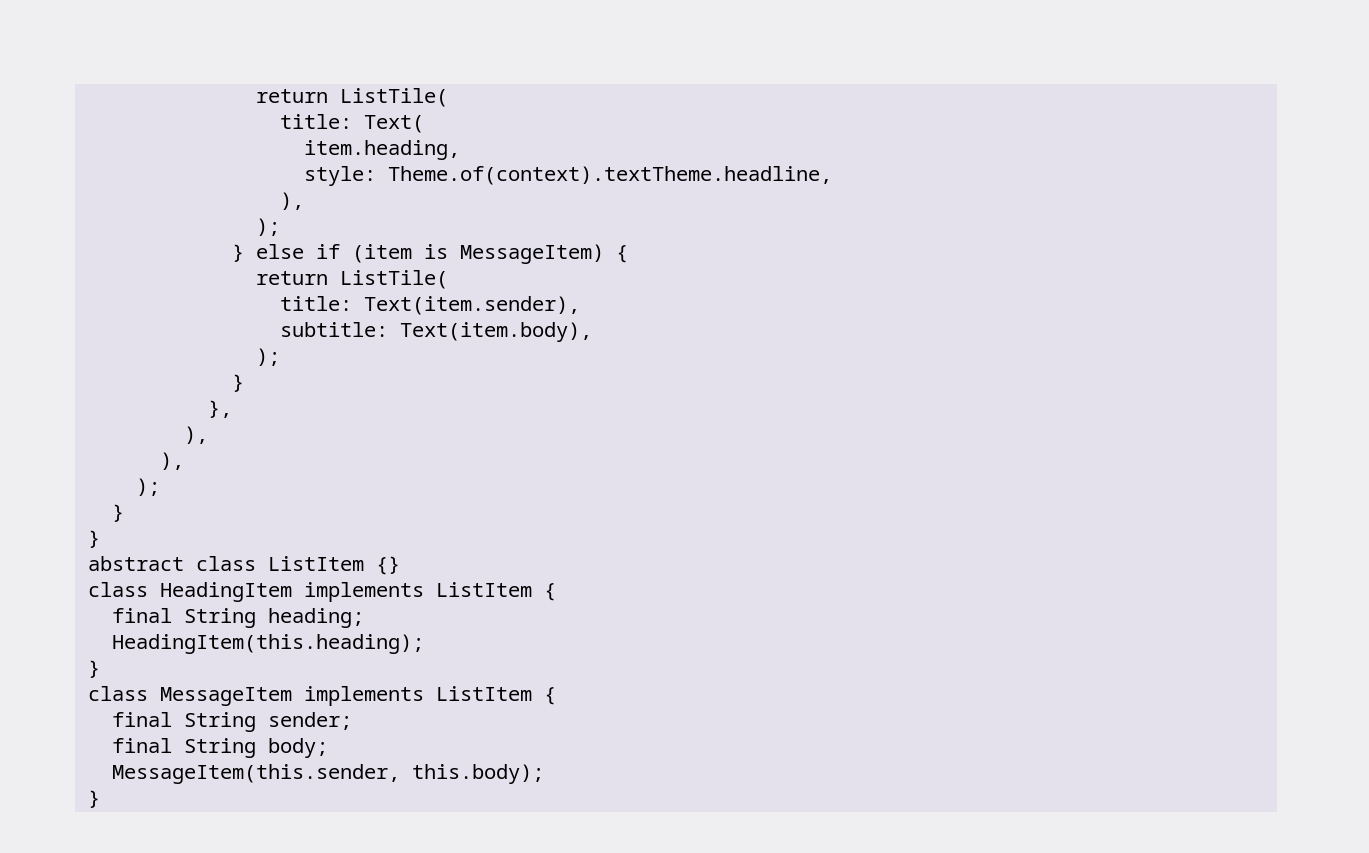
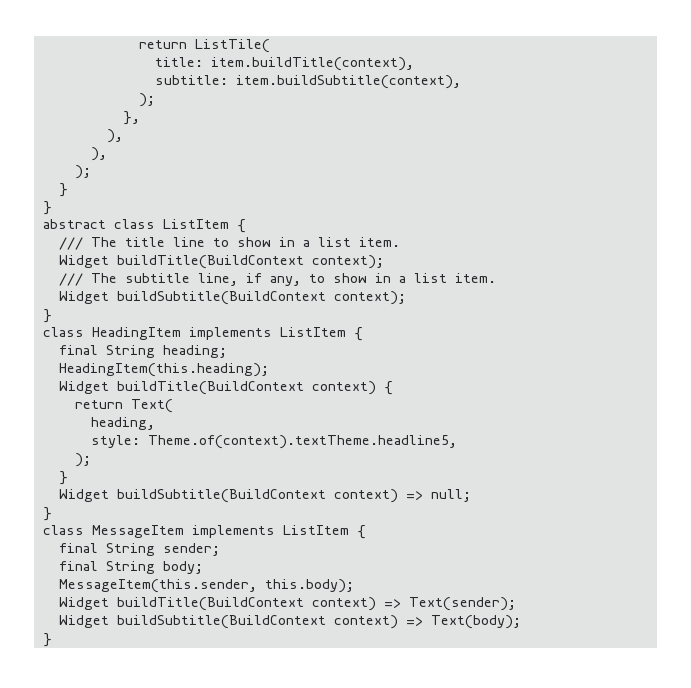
[255,88,448,107] [279,114,424,133] [303,140,460,160] [303,166,832,186] [279,192,304,210] [255,218,280,236] [231,244,628,264] [255,270,448,289] [279,296,580,315] [279,322,592,342] [255,348,280,366] [231,374,244,392] return ListTile( // title: Text( // item.heading, // style: Theme.of(context).textTheme.headline, // ), // ); // } else if (item is MessageItem) { // return ListTile( // title: Text(item.sender), // subtitle: Text(item.body), // ); // } -> [138,39,270,53] [154,57,414,71] [154,75,461,89] [138,93,155,107] return ListTile( // title: item.buildTitle(context), // subtitle: item.buildSubtitle(context), // );
[375,556,400,575] {} -> [236,219,246,233] [58,237,400,250] [58,255,384,269] [58,273,496,286] [58,291,406,305] [42,309,52,323] { // /// The title line to show in a list item. // Widget buildTitle(BuildContext context); // /// The subtitle line, if any, to show in a list item. // Widget buildSubtitle(BuildContext context); // }
(424, 644) none -> [58,381,393,395] [74,399,173,413] [90,417,155,430] [90,435,457,449] [74,453,91,467] [58,471,68,485] [58,489,471,503] // Widget buildTitle(BuildContext context) { // return Text( // heading, // style: Theme.of(context).textTheme.headline5, // ); // } // Widget buildSubtitle(BuildContext context) => null;
(544, 774) none -> [58,597,516,611] [58,615,521,629] // Widget buildTitle(BuildContext context) => Text(sender); // Widget buildSubtitle(BuildContext context) => Text(body);

